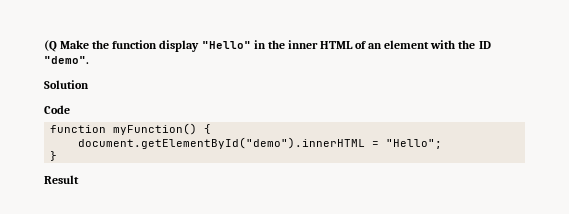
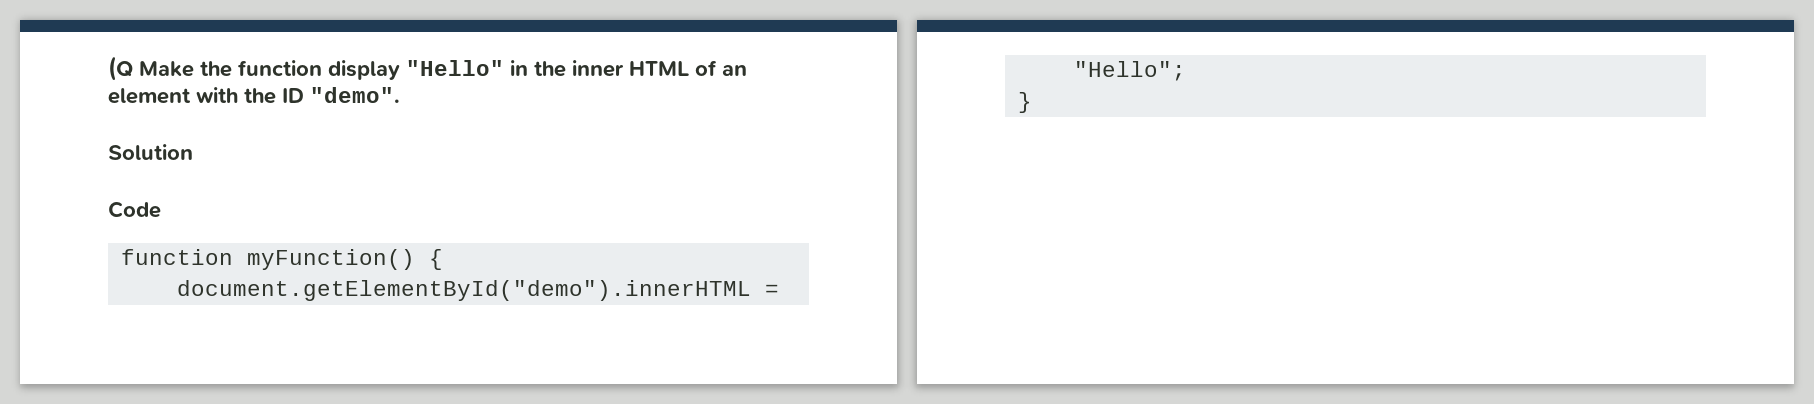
[44,175,79,184] // Result -> (1033, 102) none

